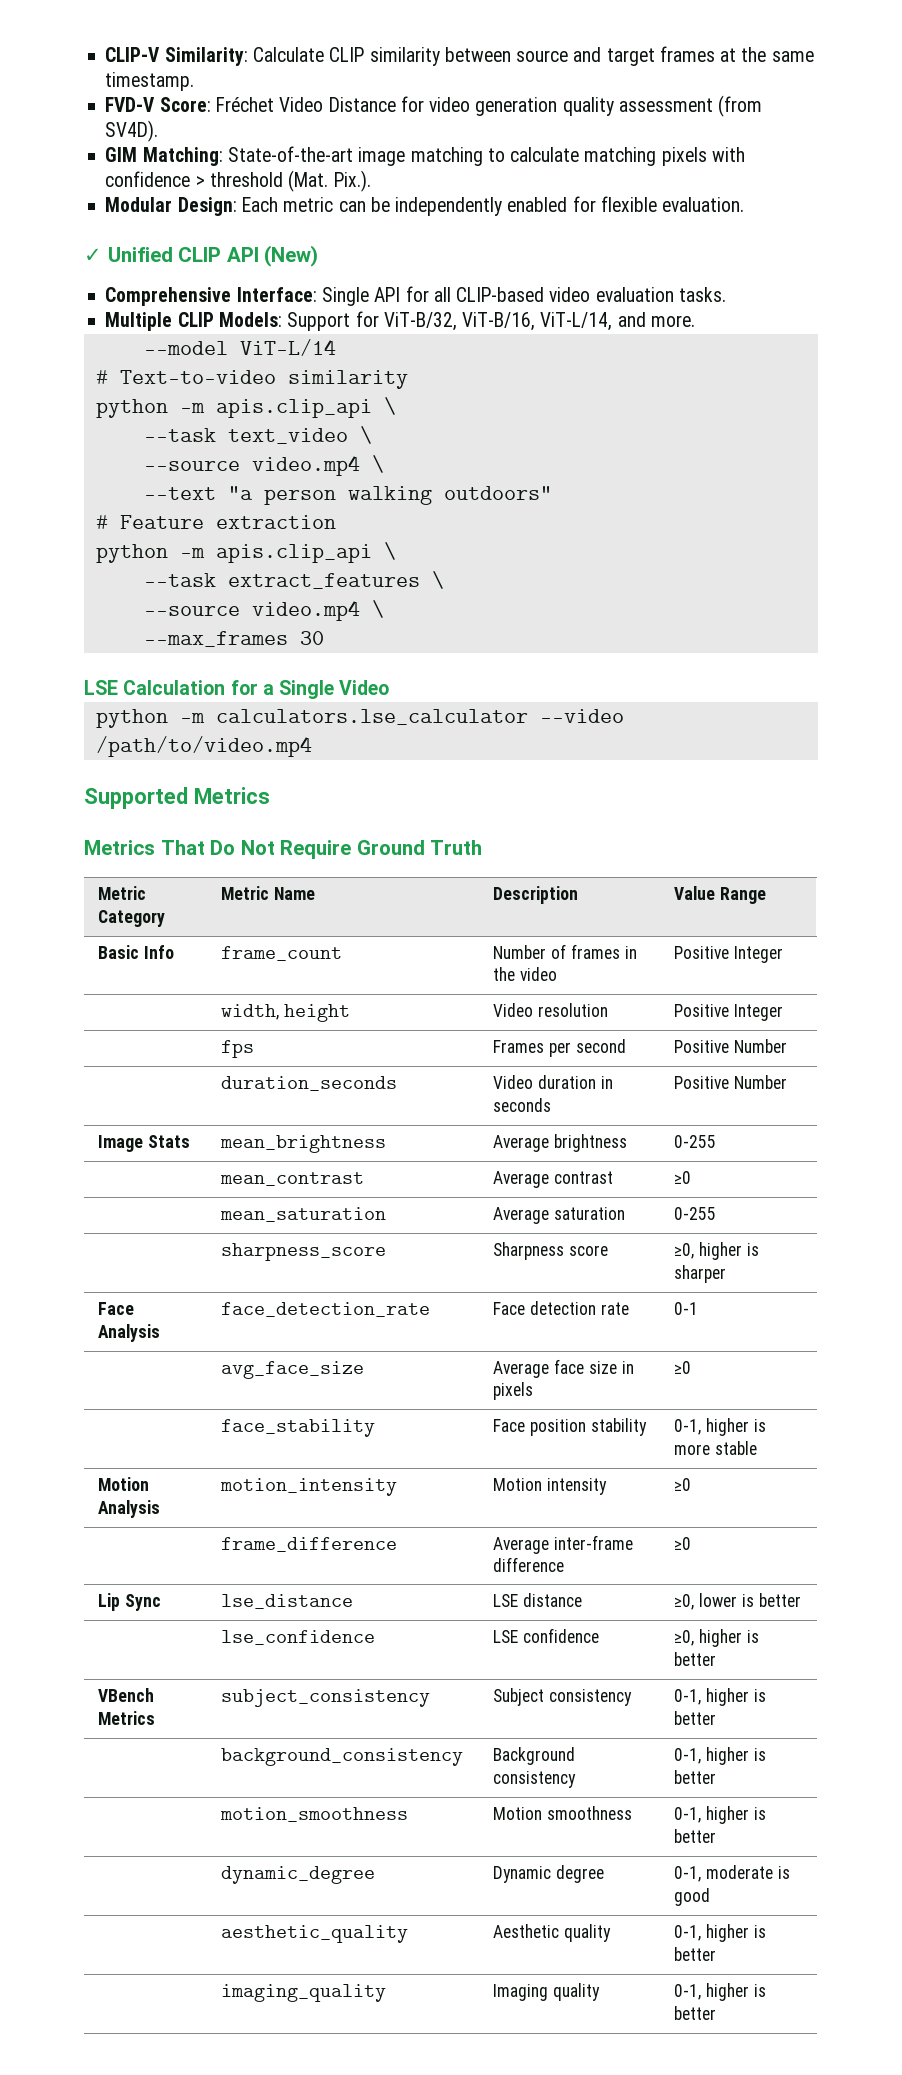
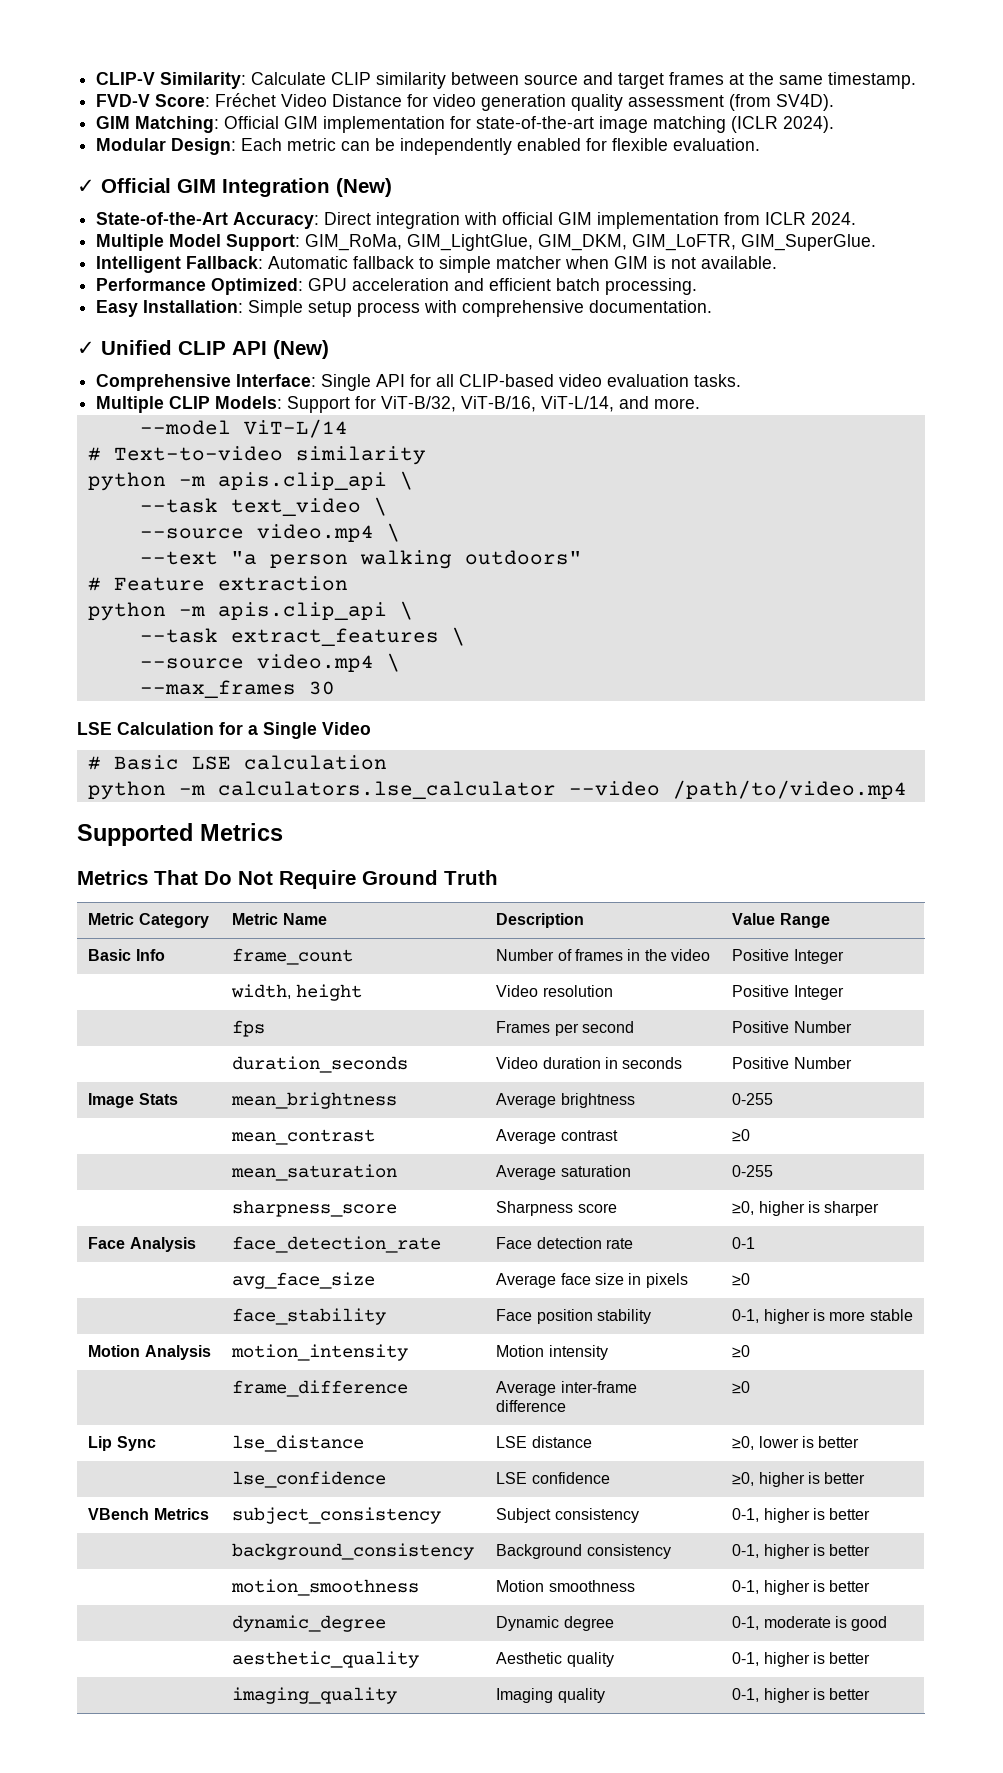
[227,146,745,166] [105,170,371,192] State-of-the-art image matching to calculate matching pixels with confidence > threshold (Mat. Pix.). -> [224,116,835,133] Official GIM implementation for state-of-the-art image matching (ICLR 2024).
(745, 204) none -> [77,178,392,197] [96,212,857,229] [96,234,877,251] [96,256,778,273] [96,278,698,295] [96,300,713,317] // ✓ Official GIM Integration (New) // State-of-the-Art Accuracy: Direct integration with official GIM implementation from ICLR 2024. // Multiple Model Support: GIM_RoMa, GIM_LightGlue, GIM_DKM, GIM_LoFTR, GIM_SuperGlue. // Intelligent Fallback: Automatic fallback to simple matcher when GIM is not available. // Performance Optimized: GPU acceleration and efficient batch processing. // Easy Installation: Simple setup process with comprehensive documentation.
(390, 687) none -> [87,755,387,770] // # Basic LSE calculation

